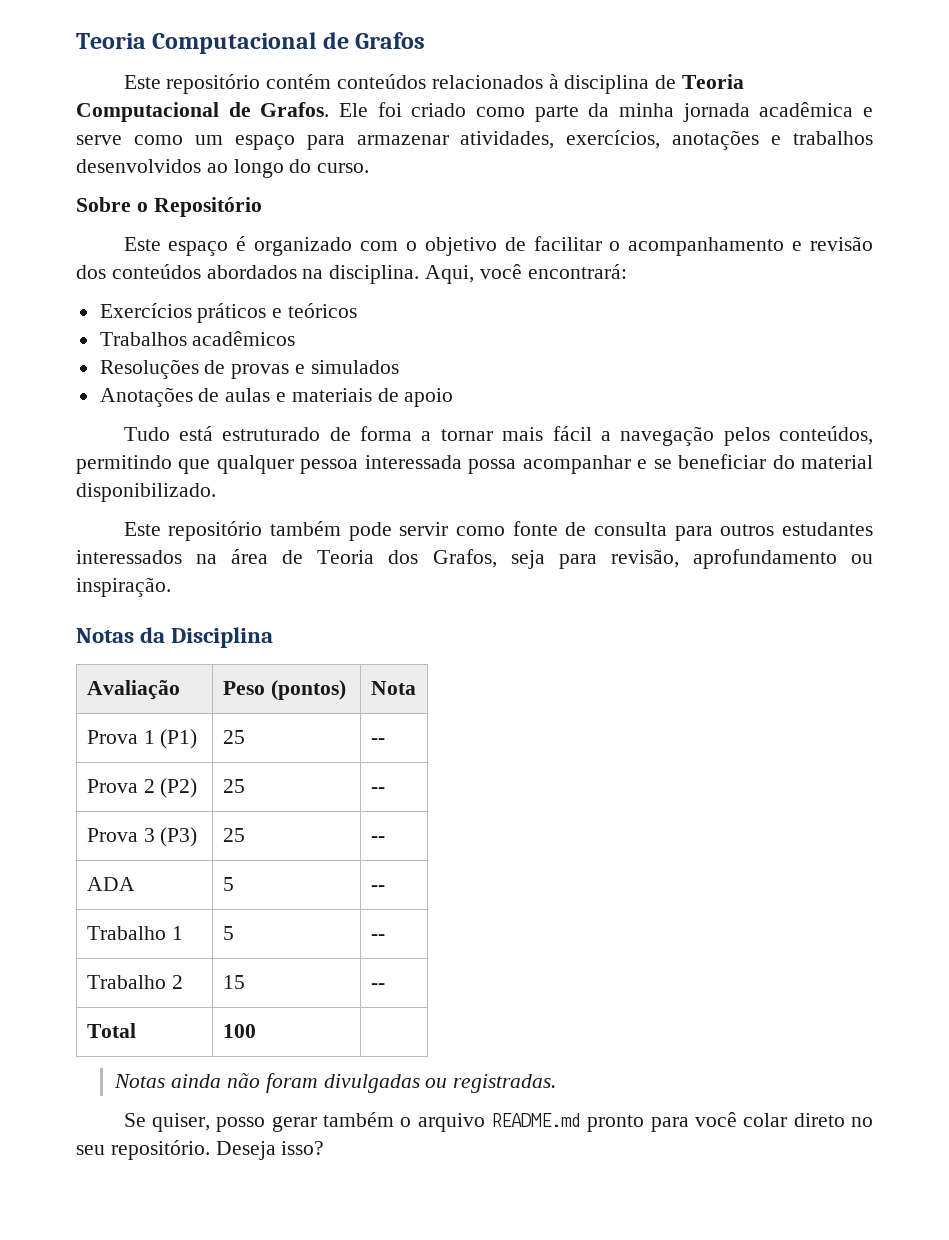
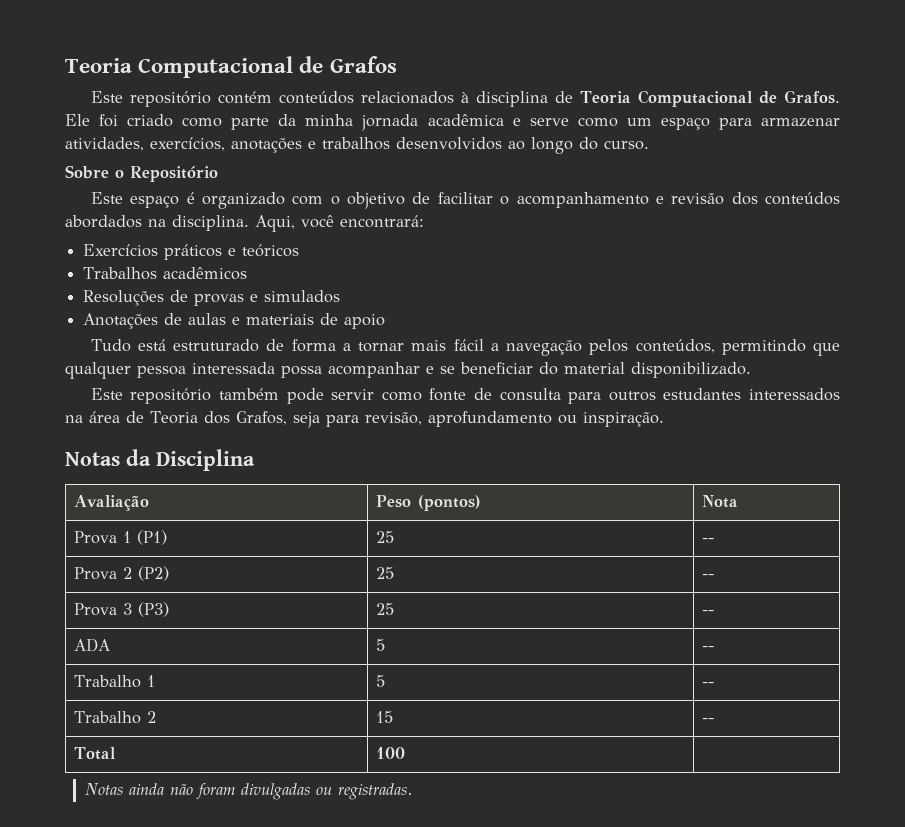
[123,1112,873,1132] [76,1140,325,1160] // Se quiser, posso gerar também o arquivo README.md pronto para você colar direto no seu repositório. Deseja isso? -> (414, 791) none

